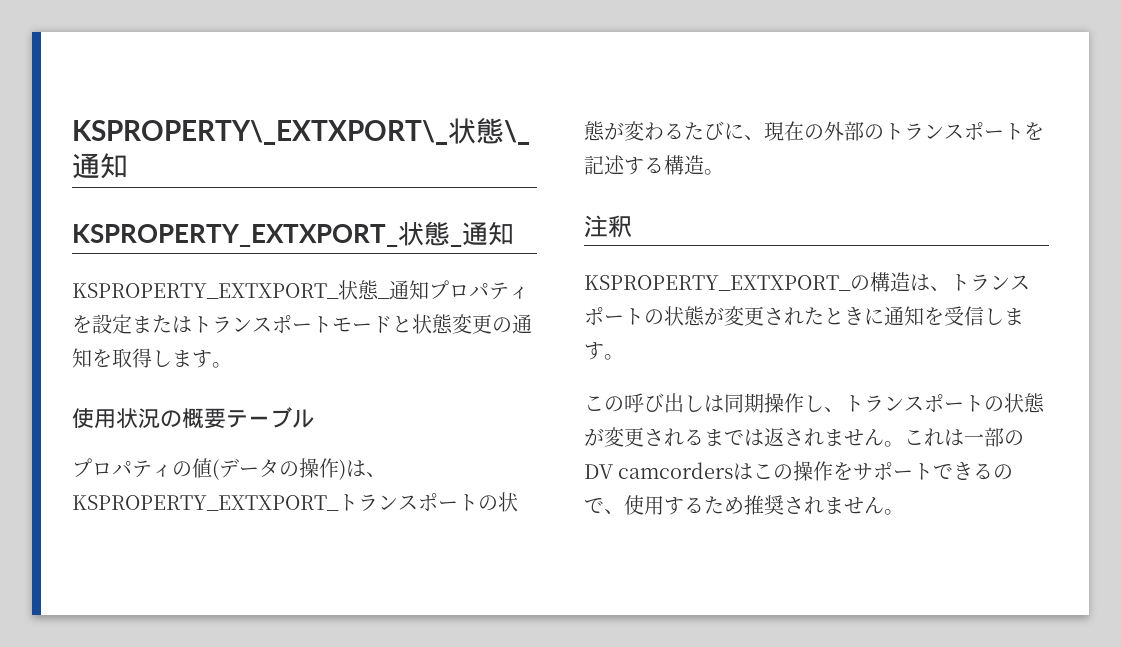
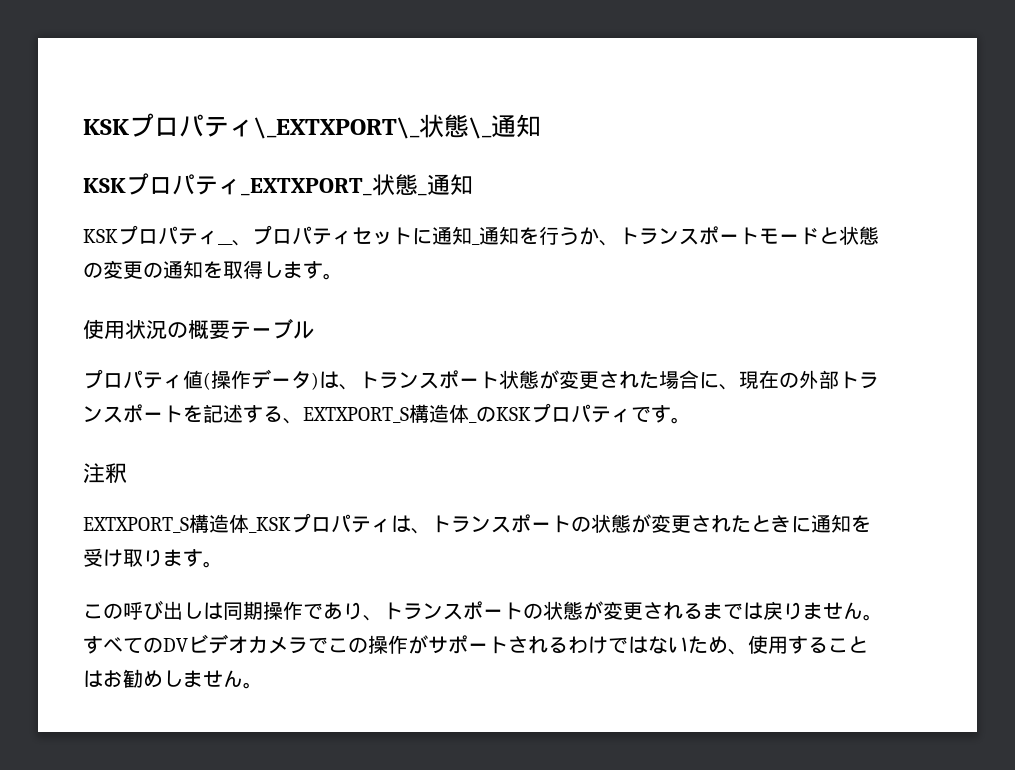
[72,120,448,145] KSPROPERTY\_EXTXPORT\_ -> [83,113,420,139] KSKプロパティ\_EXTXPORT\_
[72,224,398,247] KSPROPERTY_EXTXPORT_ -> [83,173,372,196] KSKプロパティ_EXTXPORT_
[72,280,529,300] [72,314,192,334] KSPROPERTY_EXTXPORT_状態_通知プロパティを設定または -> [83,225,619,246] KSKプロパティ__、プロパティセットに通知_通知を行うか、
(453, 324) none -> [83,262,103,278] の
[172,458,339,480] の値(データの操作 -> [183,369,311,390] 値(操作データ
[72,492,518,512] [584,121,724,141] KSPROPERTY_EXTXPORT_トランスポートの状態が変わるたび -> [359,370,699,389] トランスポート状態が変更された場合
[864,124,884,140] の -> (839, 379) none
[664,155,724,175] [584,215,632,238] [584,272,910,292] 構造。 // 注釈 // KSPROPERTY_EXTXPORT_の構造 -> [283,403,691,424] [83,463,127,484] [83,513,391,533] 、EXTXPORT_S構造体_のKSKプロパティです。 // 注釈 // EXTXPORT_S構造体_KSKプロパティ
[964,306,1004,326] 信し -> [103,549,163,567] け取り
[804,395,824,412] し -> [303,602,363,620] であり
[764,427,1024,447] [584,462,754,480] 返されません。これは一部のDV camcordersは -> [763,601,883,621] [83,634,328,654] 戻りません。すべてのDVビデオカメラで
[833,462,854,480] を -> [408,635,428,654] が
[933,462,1014,480] [584,495,824,515] できるので、使用するため推奨され -> [508,635,868,655] [83,669,183,688] されるわけではないため、使用することはお勧めし

